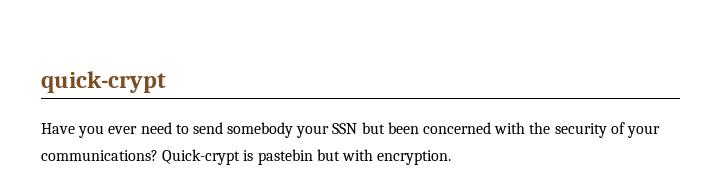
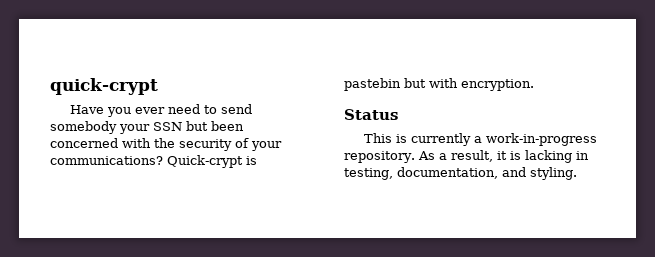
(452, 157) none -> [344,109,398,120] [364,133,598,146] [344,150,589,163] [344,167,577,180] // Status // This is currently a work-in-progress repository. As a result, it is lacking in testing, documentation, and styling.

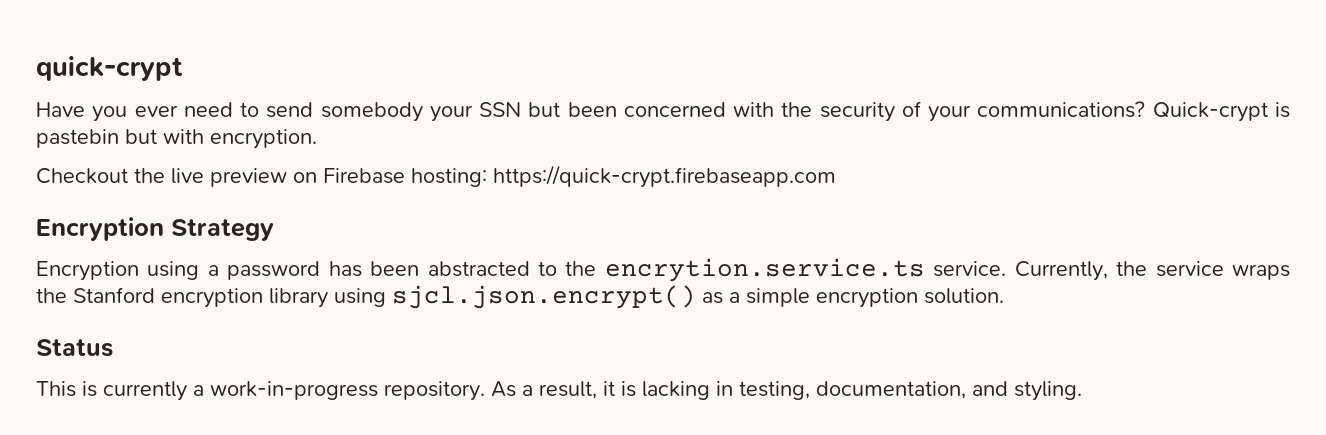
(534, 85) none -> [36,165,836,188] [36,217,274,241] [36,258,1290,282] [36,285,1004,309] // Checkout the live preview on Firebase hosting: https://quick-crypt.firebaseapp.com // Encryption Strategy // Encryption using a password has been abstracted to the encrytion.service.ts service. Currently, the service wraps the Stanford encryption library using sjcl.json.encrypt() as a simple encryption solution.

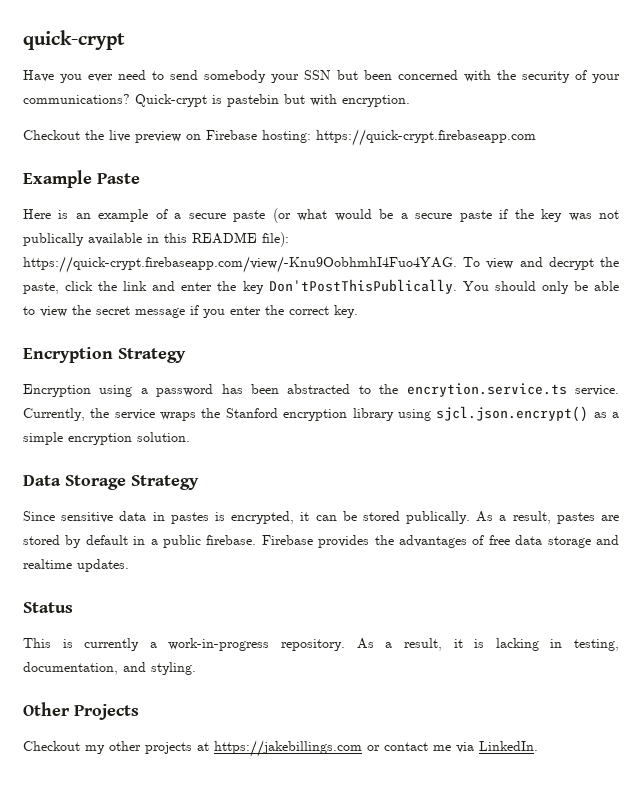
(836, 176) none -> [23,170,140,188] [23,208,619,223] [23,232,289,247] [23,256,619,273] [23,279,619,294] [23,305,358,318] // Example Paste // Here is an example of a secure paste (or what would be a secure paste if the key was not publically available in this README file): https://quick-crypt.firebaseapp.com/view/-Knu9OobhmhI4Fuo4YAG. To view and decrypt the paste, click the link and enter the key Don'tPostThisPublically. You should only be able to view the secret message if you enter the correct key.
(1004, 296) none -> [23,475,199,490] [23,511,619,524] [23,535,619,548] [23,559,129,572] // Data Storage Strategy // Since sensitive data in pastes is encrypted, it can be stored publically. As a result, pastes are stored by default in a public firebase. Firebase provides the advantages of free data storage and realtime updates.
(1082, 391) none -> [23,702,139,720] [23,740,538,757] // Other Projects // Checkout my other projects at https://jakebillings.com or contact me via LinkedIn.

